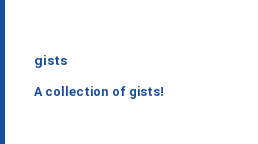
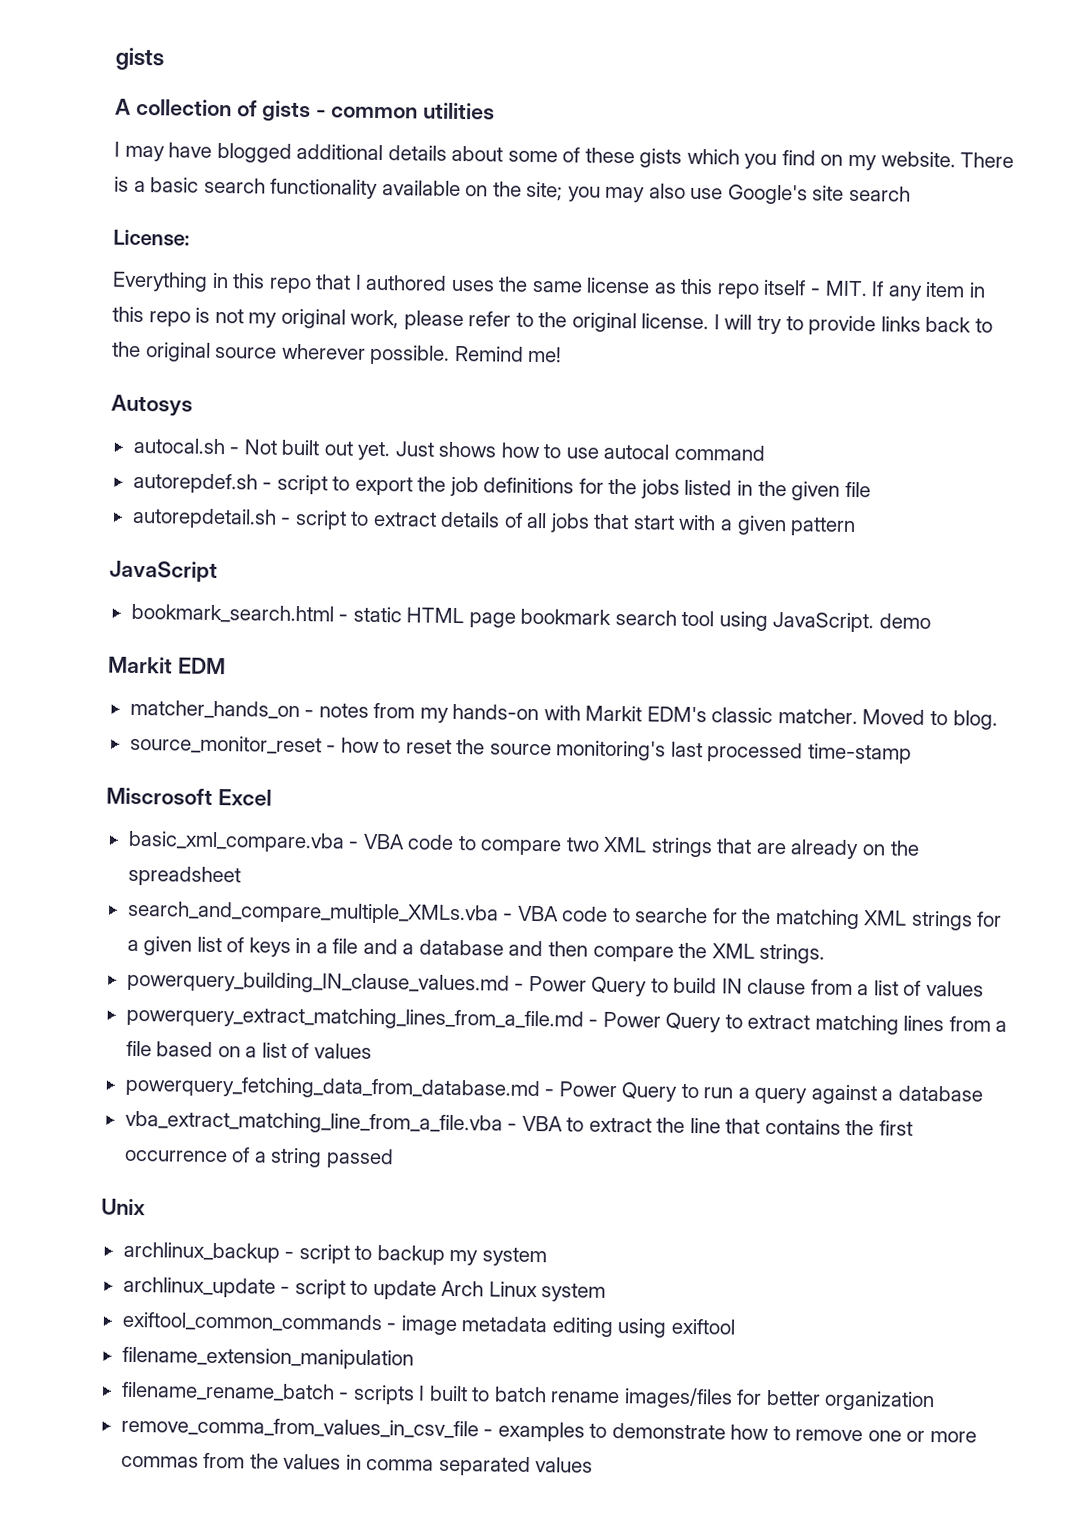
[129,86,165,99] gists! -> [262,100,495,123] [114,141,1015,171] [114,176,912,205] [113,229,190,246] [112,271,986,301] [112,306,993,336] [112,341,563,365] [111,394,193,417] [132,437,765,461] [132,472,871,501] [131,507,857,537] [109,560,218,583] [130,603,931,633] [108,656,226,675] [129,699,998,730] [129,734,912,764] [106,787,272,806] [127,830,920,860] [127,865,241,887] [126,900,1003,931] [126,936,826,964] [126,970,984,997] [125,1005,1008,1035] [125,1040,372,1059] [124,1075,983,1105] [124,1110,913,1136] [123,1147,394,1169] [101,1198,146,1216] [122,1241,547,1267] [122,1276,607,1302] [121,1311,736,1338] [121,1346,414,1370] [120,1381,936,1412] [120,1416,977,1443] [120,1452,594,1477] gists - common utilities // I may have blogged additional details about some of these gists which you find on my website. There is a basic search functionality available on the site; you may also use Google's site search // License: // Everything in this repo that I authored uses the same license as this repo itself - MIT. If any item in this repo is not my original work, please refer to the original license. I will try to provide links back to the original source wherever possible. Remind me! // Autosys // autocal.sh - Not built out yet. Just shows how to use autocal command // autorepdef.sh - script to export the job definitions for the jobs listed in the given file // autorepdetail.sh - script to extract details of all jobs that start with a given pattern // JavaScript // bookmark_search.html - static HTML page bookmark search tool using JavaScript. demo // Markit EDM // matcher_hands_on - notes from my hands-on with Markit EDM's classic matcher. Moved to blog. // source_monitor_reset - how to reset the source monitoring's last processed time-stamp // Miscrosoft Excel // basic_xml_compare.vba - VBA code to compare two XML strings that are already on the spreadsheet // search_and_compare_multiple_XMLs.vba - VBA code to searche for the matching XML strings for a given list of keys in a file and a database and then compare the XML strings. // powerquery_building_IN_clause_values.md - Power Query to build IN clause from a list of values // powerquery_extract_matching_lines_from_a_file.md - Power Query to extract matching lines from a file based on a list of values // powerquery_fetching_data_from_database.md - Power Query to run a query against a database // vba_extract_matching_line_from_a_file.vba - VBA to extract the line that contains the first occurrence of a string passed // Unix // archlinux_backup - script to backup my system // archlinux_update - script to update Arch Linux system // exiftool_common_commands - image metadata editing using exiftool // filename_extension_manipulation // filename_rename_batch - scripts I built to batch rename images/files for better organization // remove_comma_from_values_in_csv_file - examples to demonstrate how to remove one or more commas from the values in comma separated values

